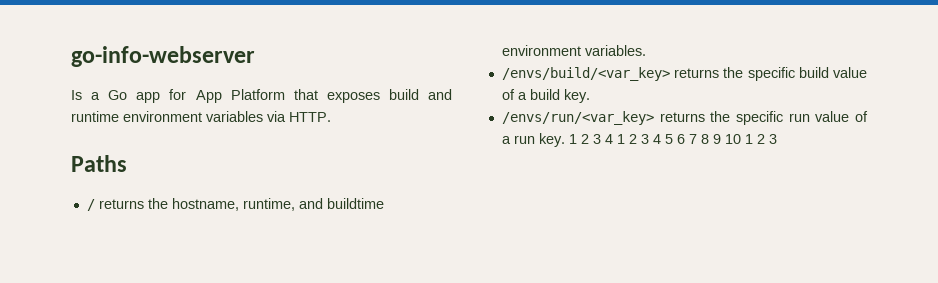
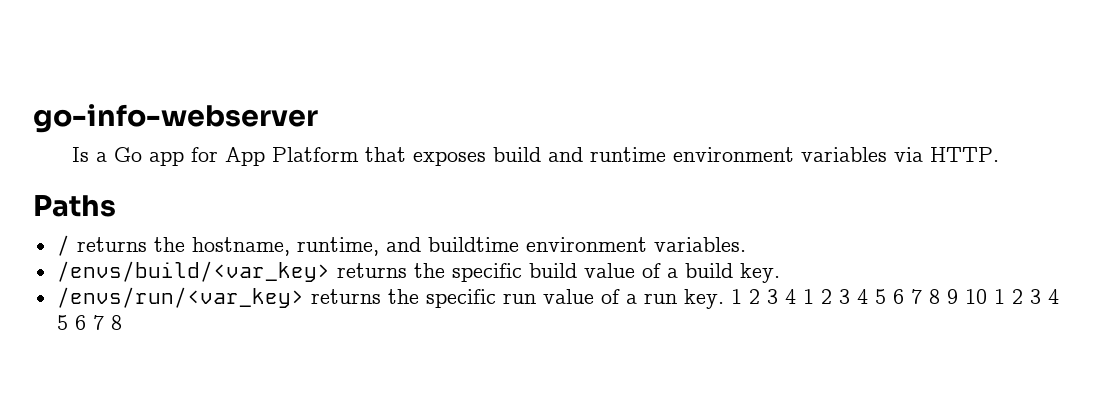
(777, 139) none -> [1047,289,1059,304] [56,315,122,330] 4 5 6 7 8

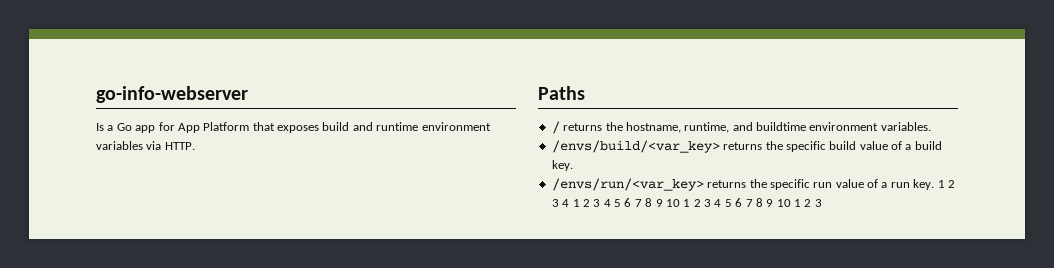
(122, 322) none -> [766,199,822,207] 9 10 1 2 3

